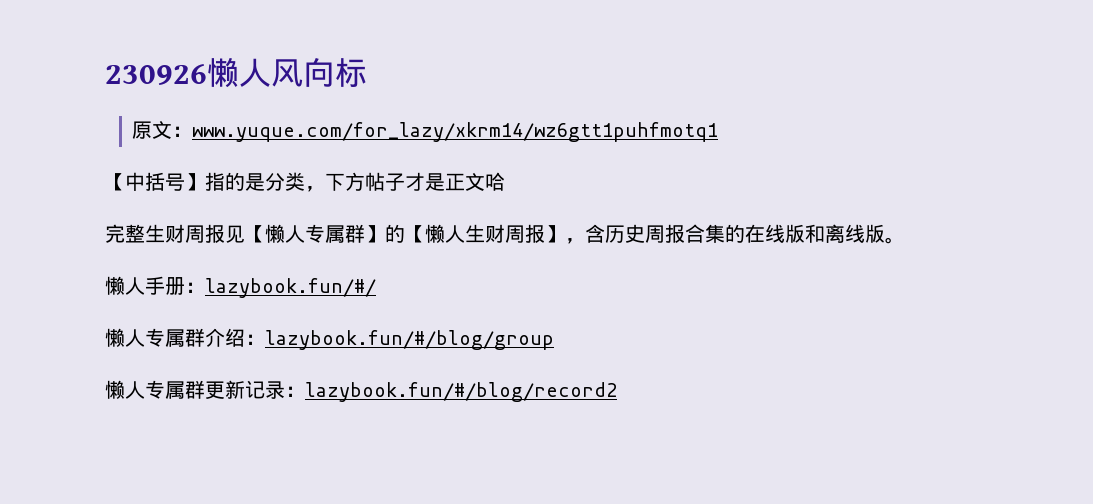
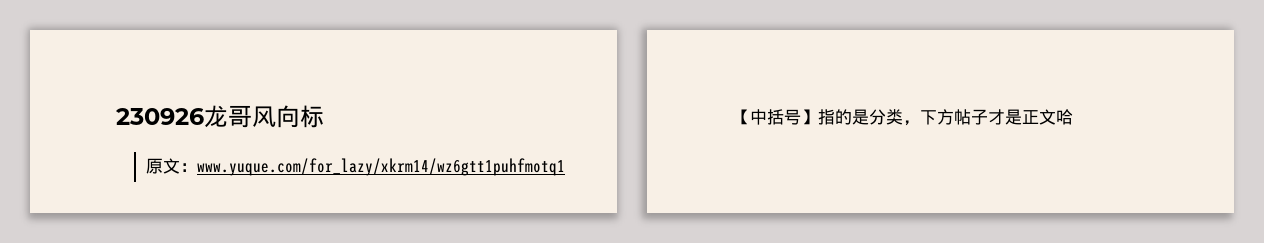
[207,58,271,88] 懒人 -> [204,105,252,128] 龙哥
[105,224,905,244] [105,276,376,298] [105,328,554,350] [105,380,617,402] // 完整生财周报见【懒人专属群】的【懒人生财周报】，含历史周报合集的在线版和离线版。 // 懒人手册：lazybook.fun/#/ // 懒人专属群介绍：lazybook.fun/#/blog/group // 懒人专属群更新记录：lazybook.fun/#/blog/record2 -> (1073, 117) none

